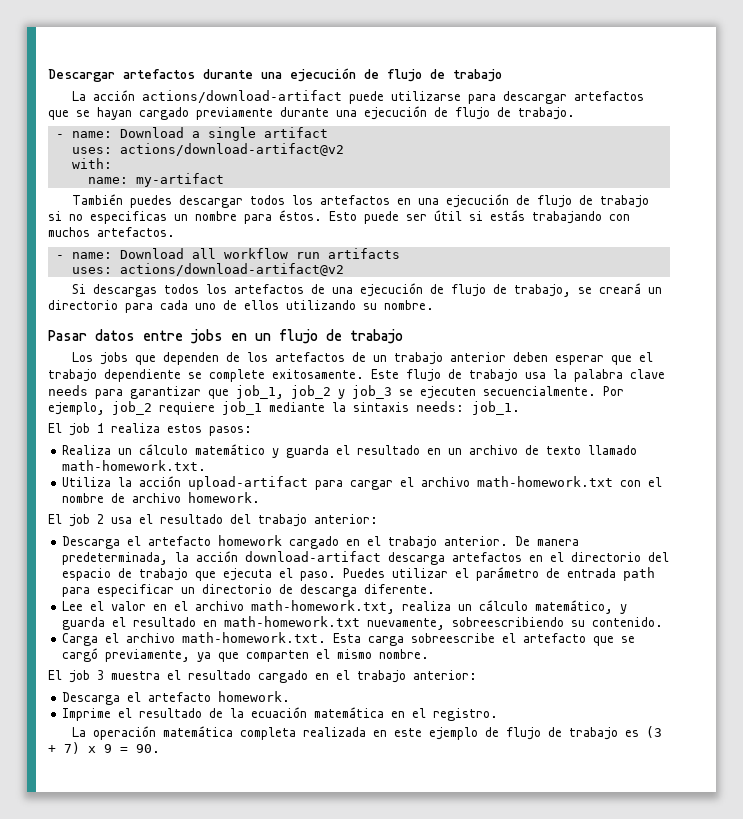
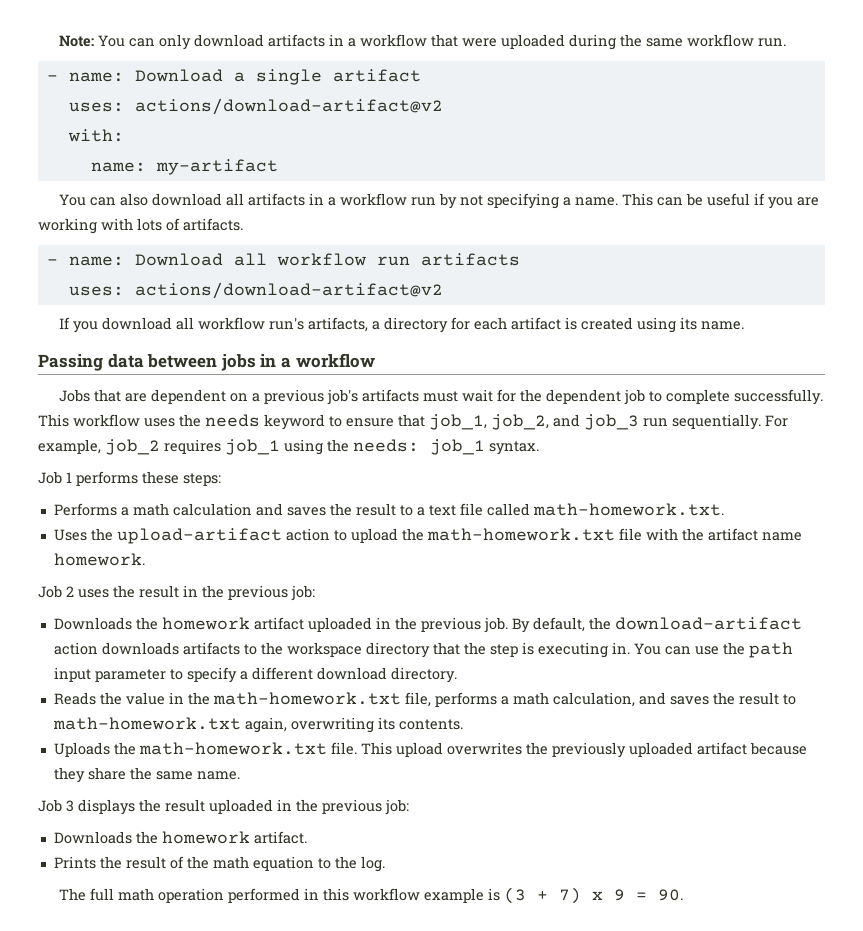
[48,68,502,82] [72,90,645,104] [48,106,575,120] Descargar artefactos durante una ejecución de flujo de trabajo // La acción actions/download-artifact puede utilizarse para descargar artefactos que se hayan cargado previamente durante una ejecución de flujo de trabajo. -> [58,34,786,50] Note: You can only download artifacts in a workflow that were uploaded during the same workflow run.
[72,194,650,208] [48,210,630,224] [48,227,175,237] También puedes descargar todos los artefactos en una ejecución de flujo de trabajo si no especificas un nombre para éstos. Esto puede ser útil si estás trabajando con muchos artefactos. -> [58,193,819,209] [38,218,243,234] You can also download all artifacts in a workflow run by not specifying a name. This can be useful if you are working with lots of artifacts.
[72,283,663,297] [48,300,434,313] [48,329,403,344] [72,352,654,365] [48,369,665,382] [48,385,624,399] [48,401,520,415] [48,423,252,436] [62,444,638,458] [62,460,207,471] [62,476,663,490] [62,492,261,503] [48,514,378,527] [62,535,580,549] [62,551,670,565] [62,567,656,581] [62,584,436,597] [62,600,628,614] [62,616,664,630] [62,632,636,646] [62,648,430,662] [48,670,477,683] [62,691,291,705] [62,707,499,721] [72,726,640,740] Si descargas todos los artefactos de una ejecución de flujo de trabajo, se creará un directorio para cada uno de ellos utilizando su nombre. // Pasar datos entre jobs en un flujo de trabajo // Los jobs que dependen de los artefactos de un trabajo anterior deben esperar que el trabajo dependiente se complete exitosamente. Este flujo de trabajo usa la palabra clave needs para garantizar que job_1, job_2 y job_3 se ejecuten secuencialmente. Por ejemplo, job_2 requiere job_1 mediante la sintaxis needs: job_1. // El job 1 realiza estos pasos: // Realiza un cálculo matemático y guarda el resultado en un archivo de texto llamado math-homework.txt. // Utiliza la acción upload-artifact para cargar el archivo math-homework.txt con el nombre de archivo homework. // El job 2 usa el resultado del trabajo anterior: // Descarga el artefacto homework cargado en el trabajo anterior. De manera predeterminada, la acción download-artifact descarga artefactos en el directorio del espacio de trabajo que ejecuta el paso. Puedes utilizar el parámetro de entrada path para especificar un directorio de descarga diferente. // Lee el valor en el archivo math-homework.txt, realiza un cálculo matemático, y guarda el resultado en math-homework.txt nuevamente, sobreescribiendo su contenido. // Carga el archivo math-homework.txt. Esta carga sobreescribe el artefacto que se cargó previamente, ya que comparten el mismo nombre. // El job 3 muestra el resultado cargado en el trabajo anterior: // Descarga el artefacto homework. // Imprime el resultado de la ecuación matemática en el registro. // La operación matemática completa realizada en este ejemplo de flujo de trabajo es -> [58,317,744,333] [38,353,375,371] [58,389,823,405] [38,414,788,430] [38,439,539,455] [38,471,221,486] [53,503,724,516] [53,528,802,544] [53,553,145,566] [38,585,315,601] [53,617,802,633] [53,642,793,658] [53,667,457,683] [53,692,796,707] [52,717,463,733] [53,742,807,758] [53,767,240,783] [38,799,409,815] [53,831,307,844] [53,856,385,872] [58,888,500,903] If you download all workflow run's artifacts, a directory for each artifact is created using its name. // Passing data between jobs in a workflow // Jobs that are dependent on a previous job's artifacts must wait for the dependent job to complete successfully. This workflow uses the needs keyword to ensure that job_1, job_2, and job_3 run sequentially. For example, job_2 requires job_1 using the needs: job_1 syntax. // Job 1 performs these steps: // Performs a math calculation and saves the result to a text file called math-homework.txt. // Uses the upload-artifact action to upload the math-homework.txt file with the artifact name homework. // Job 2 uses the result in the previous job: // Downloads the homework artifact uploaded in the previous job. By default, the download-artifact action downloads artifacts to the workspace directory that the step is executing in. You can use the path input parameter to specify a different download directory. // Reads the value in the math-homework.txt file, performs a math calculation, and saves the result to math-homework.txt again, overwriting its contents. // Uploads the math-homework.txt file. This upload overwrites the previously uploaded artifact because they share the same name. // Job 3 displays the result uploaded in the previous job: // Downloads the homework artifact. // Prints the result of the math equation to the log. // The full math operation performed in this workflow example is

